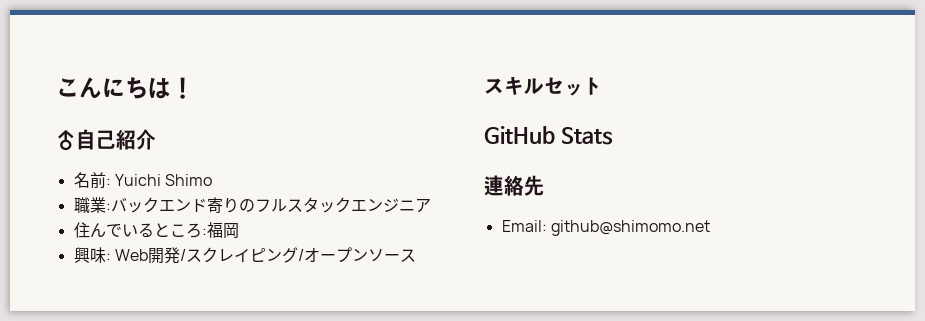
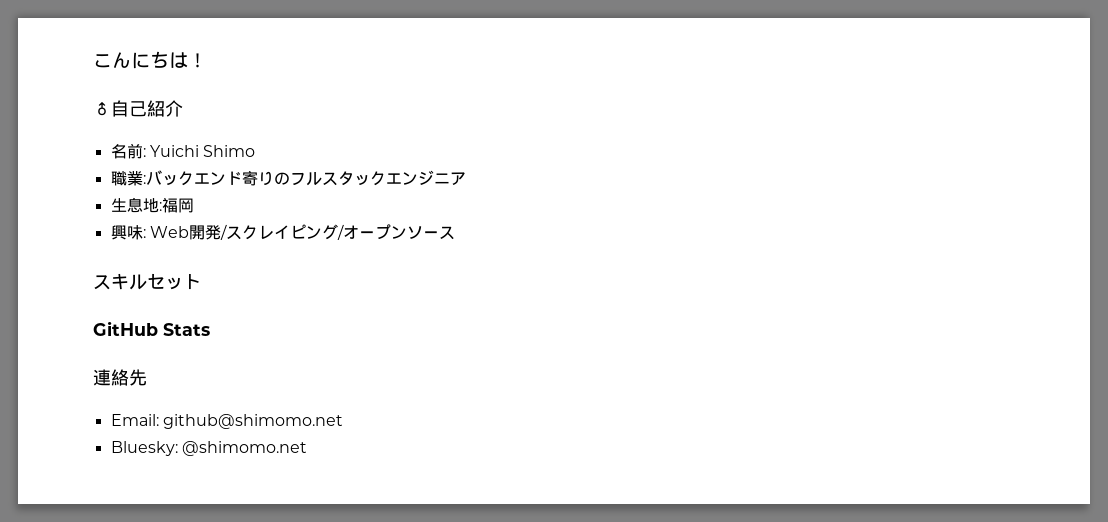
[73,222,202,238] 住んでいるところ -> [110,197,159,213] 生息地
(710, 228) none -> [110,441,307,456] // Bluesky: @shimomo.net

